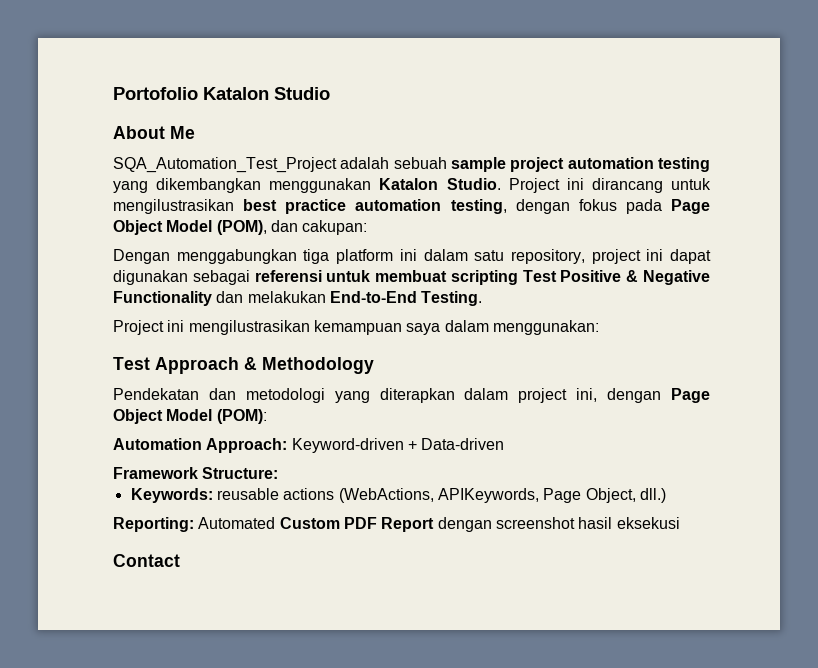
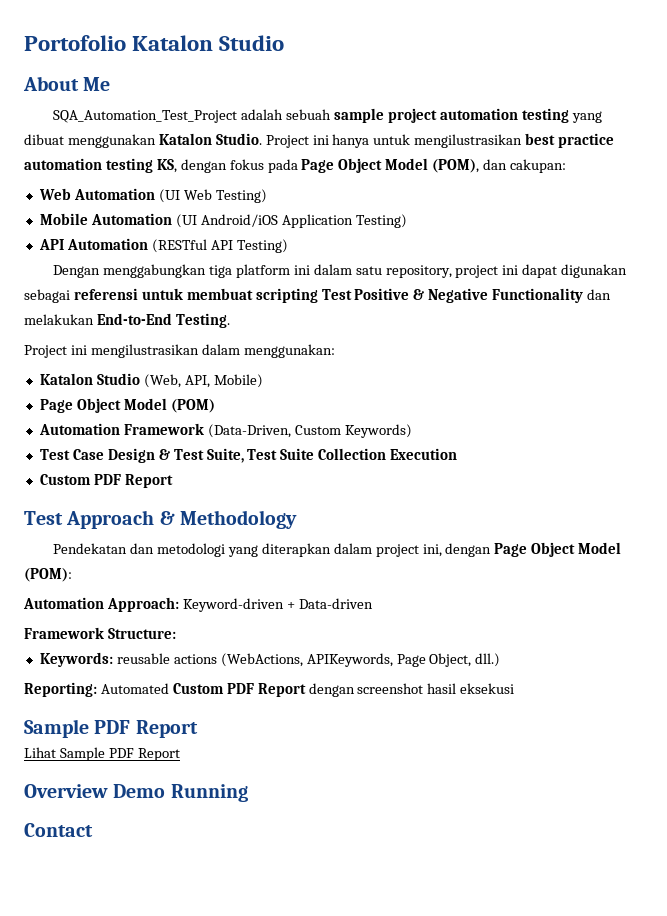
[156,178,262,193] dikembangkan -> [24,134,64,145] dibuat
[591,178,663,193] dirancang -> [332,134,370,148] hanya
[450,199,507,214] testing, -> [105,158,177,173] testing KS,
(368, 227) none -> [38,188,267,203] [39,213,407,228] [38,238,288,253] // Web Automation (UI Web Testing) // Mobile Automation (UI Android/iOS Application Testing) // API Automation (RESTful API Testing)
[313,320,441,335] kemampuan saya -> (199, 351) none
(599, 327) none -> [39,373,263,388] [39,398,215,413] [38,423,412,438] [39,448,458,463] [39,474,173,488] // Katalon Studio (Web, API, Mobile) // Page Object Model (POM) // Automation Framework (Data-Driven, Custom Keywords) // Test Case Design & Test Suite, Test Suite Collection Execution // Custom PDF Report
(680, 523) none -> [24,719,198,738] [24,747,180,761] [24,784,248,802] // Sample PDF Report // Lihat Sample PDF Report // Overview Demo Running

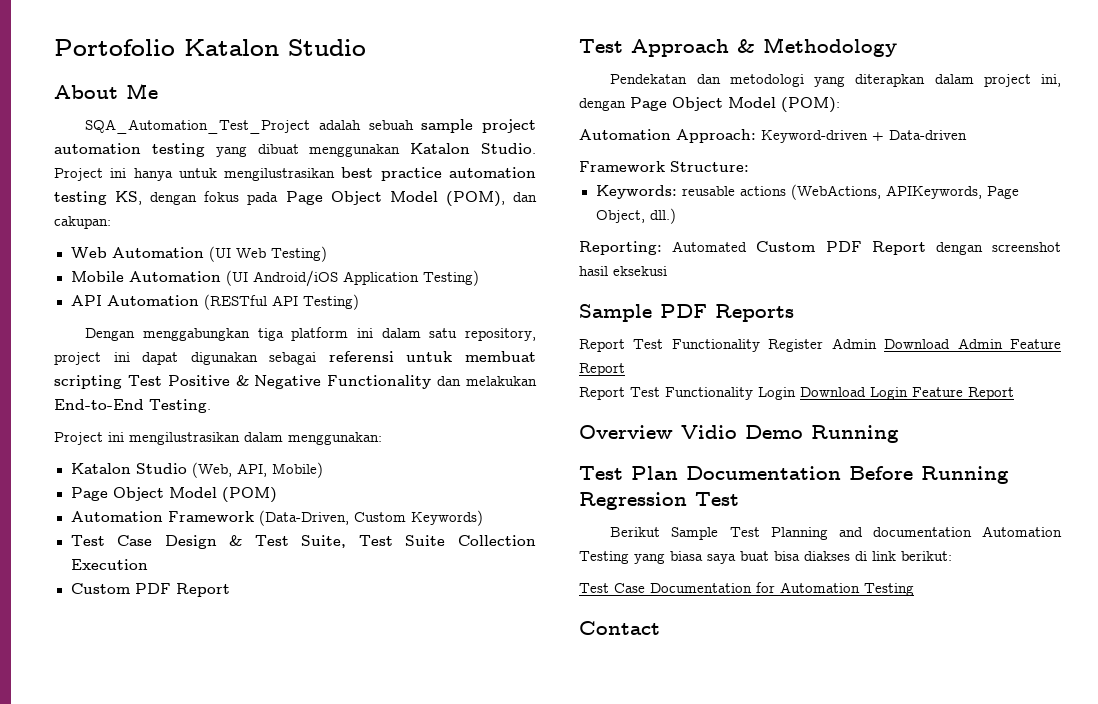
[135,720,198,738] [24,747,134,761] Report // Lihat Sample PDF -> [715,304,794,322] [579,338,1061,352] [579,363,625,376] [579,387,963,400] Reports // Report Test Functionality Register Admin Download Admin Feature Report // Report Test Functionality Login Download Login Feature
(108, 791) none -> [681,425,737,439] Vidio
(248, 793) none -> [579,466,1009,484] [579,492,739,510] [610,526,1062,540] [579,551,952,564] [579,582,914,596] // Test Plan Documentation Before Running Regression Test // Berikut Sample Test Planning and documentation Automation Testing yang biasa saya buat bisa diakses di link berikut: // Test Case Documentation for Automation Testing

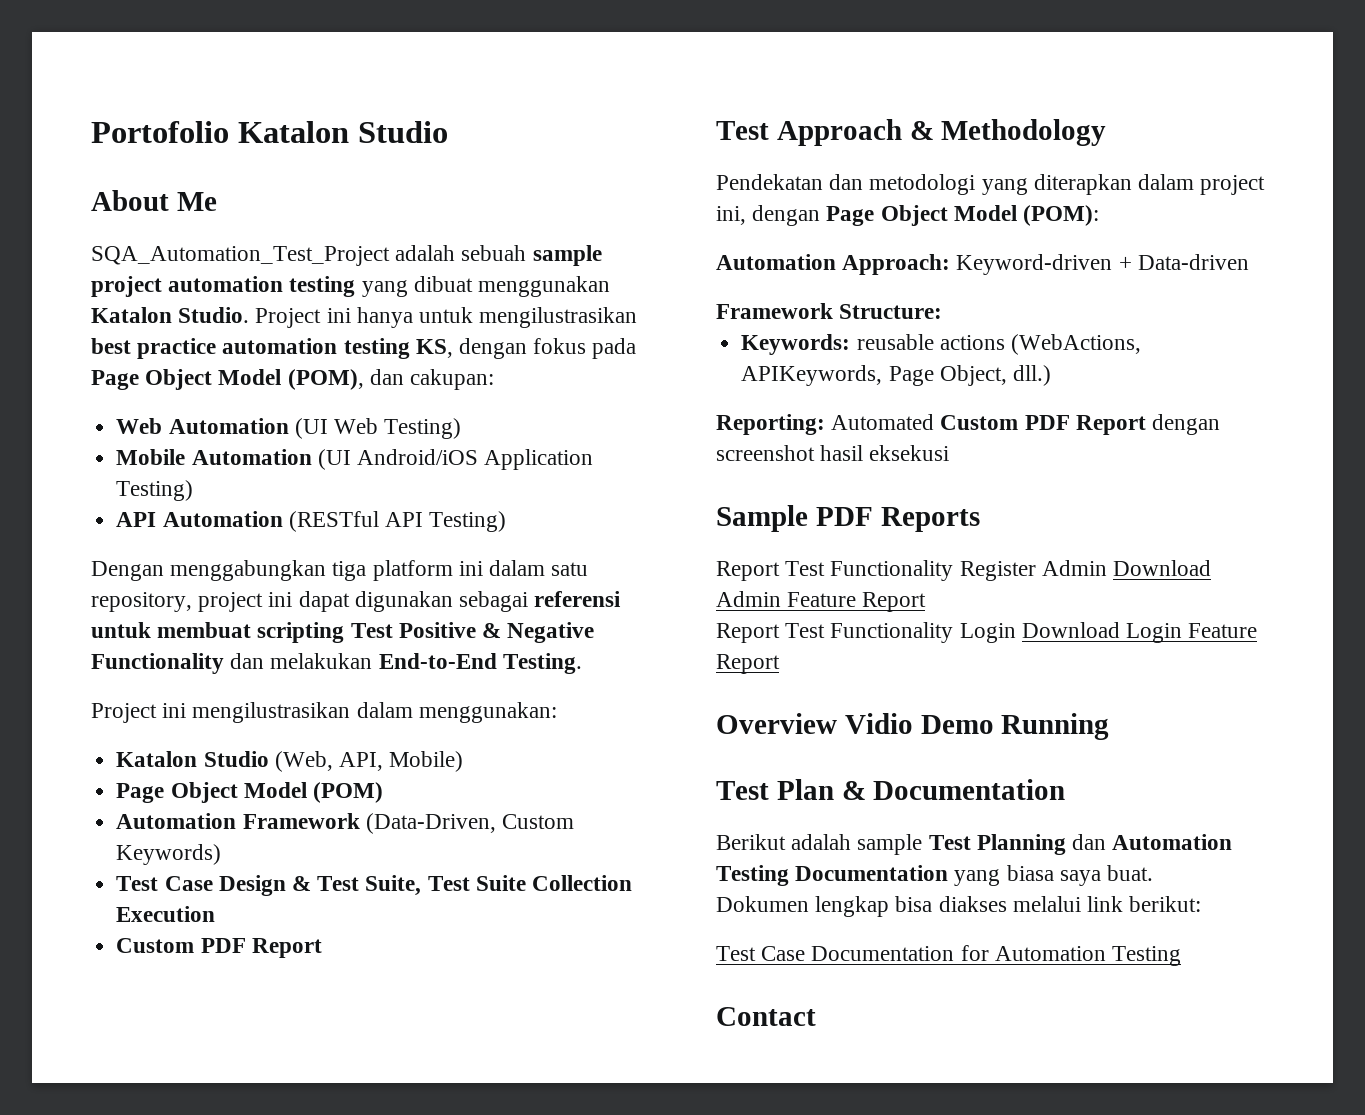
[686,466,1009,484] [579,492,739,510] [610,526,1062,540] [579,551,629,564] Documentation Before Running Regression Test // Berikut Sample Test Planning and documentation Automation Testing -> [841,779,1066,800] [716,834,1233,855] [716,865,949,886] & Documentation // Berikut adalah sample Test Planning dan Automation Testing Documentation
[740,551,769,561] buat -> [1107,865,1154,881] [716,896,890,917] buat. // Dokumen lengkap
[855,551,867,561] di -> [1012,896,1081,912] melalui

